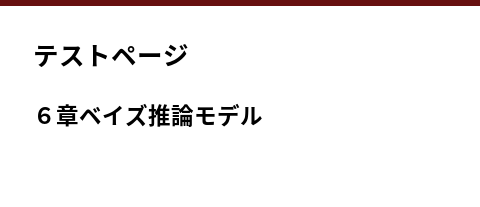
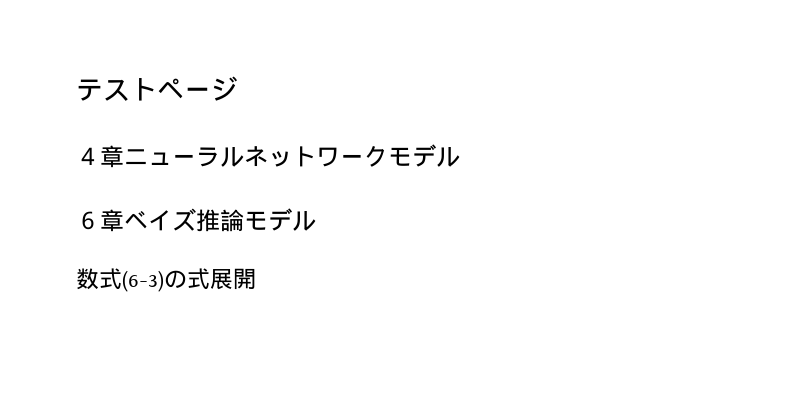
(189, 55) none -> [76,144,460,168] // ４章ニューラルネットワークモデル
(263, 116) none -> [76,268,256,292] // 数式(6-3)の式展開

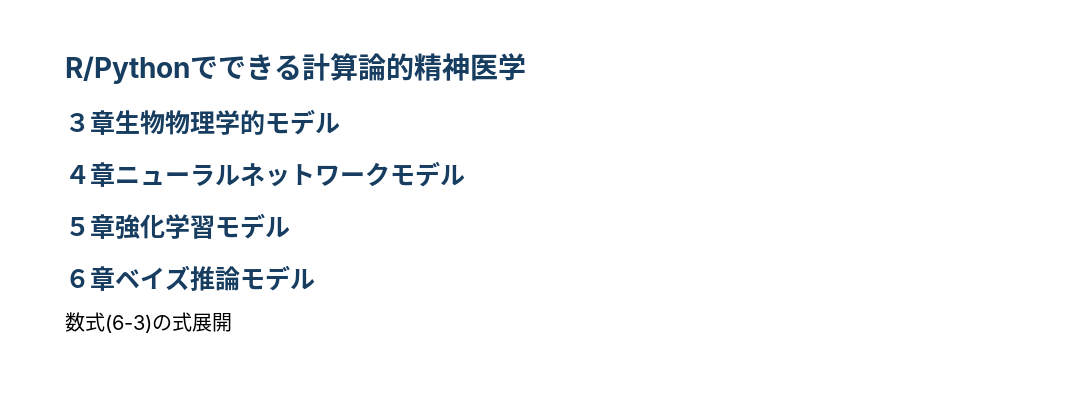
[76,76,238,101] テストページ -> [65,53,526,84] [65,109,340,135] R/Pythonでできる計算論的精神医学 // ３章生物物理学的モデル
(460, 157) none -> [65,213,290,239] // ５章強化学習モデル

